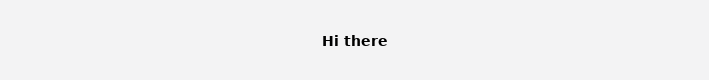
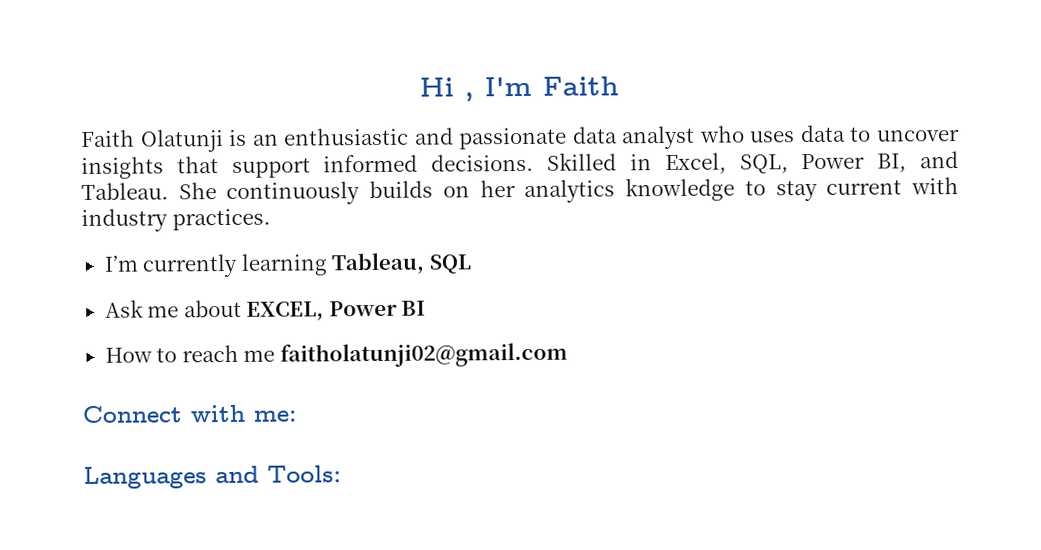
[343,35,388,46] there -> [464,76,619,102] [81,124,961,153] [81,151,960,179] [81,177,960,205] [81,208,271,232] [103,252,471,278] [104,299,427,321] [104,342,568,368] [82,404,297,423] [83,465,342,489] , I'm Faith // Faith Olatunji is an enthusiastic and passionate data analyst who uses data to uncover insights that support informed decisions. Skilled in Excel, SQL, Power BI, and Tableau. She continuously builds on her analytics knowledge to stay current with industry practices. // I’m currently learning Tableau, SQL // Ask me about EXCEL, Power BI // How to reach me faitholatunji02@gmail.com // Connect with me: // Languages and Tools:

